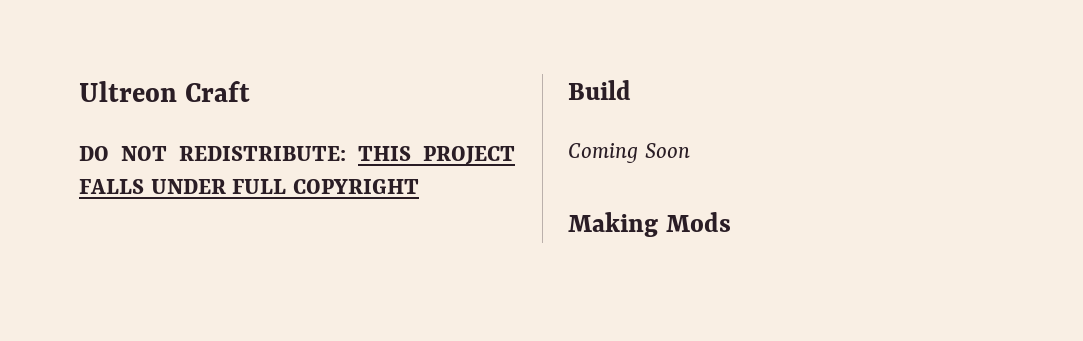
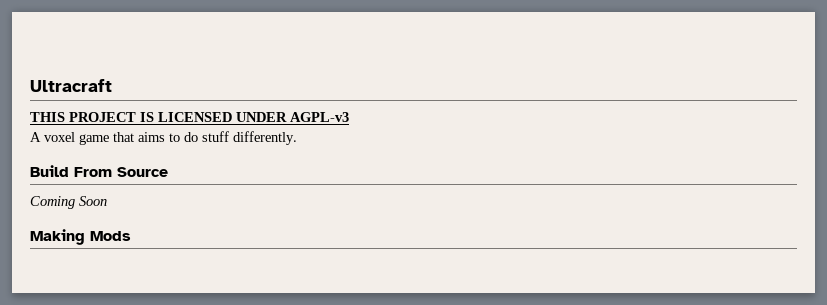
[79,81,251,102] [79,146,515,165] [79,179,419,194] Ultreon Craft // DO NOT REDISTRIBUTE: THIS PROJECT FALLS UNDER FULL COPYRIGHT -> [30,79,112,92] [30,112,349,122] [30,131,297,145] Ultracraft // THIS PROJECT IS LICENSED UNDER AGPL-v3 // A voxel game that aims to do stuff differently.
(631, 90) none -> [74,167,168,177] From Source

